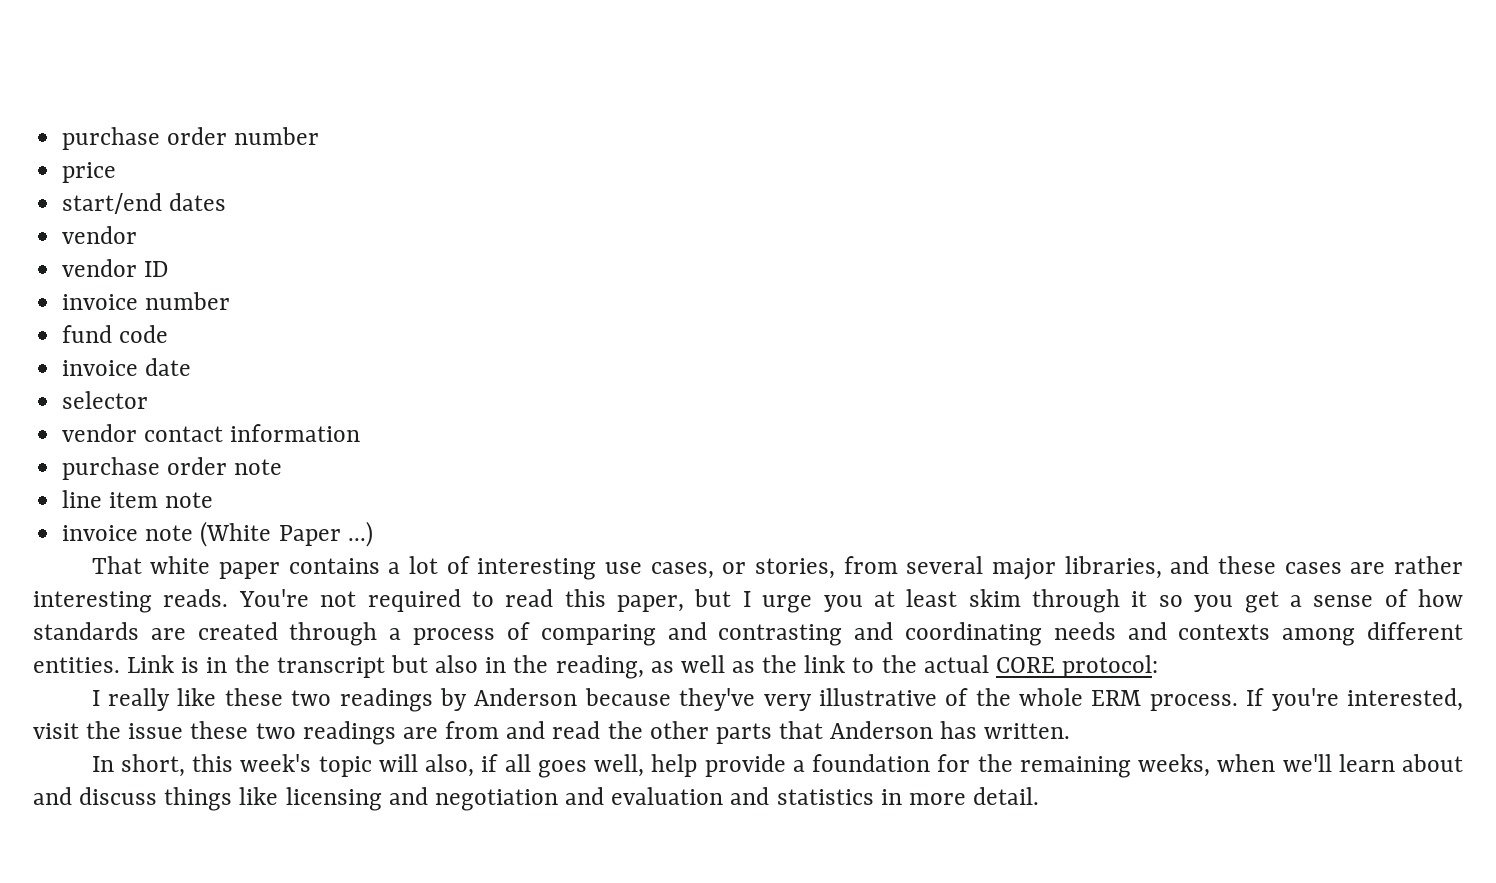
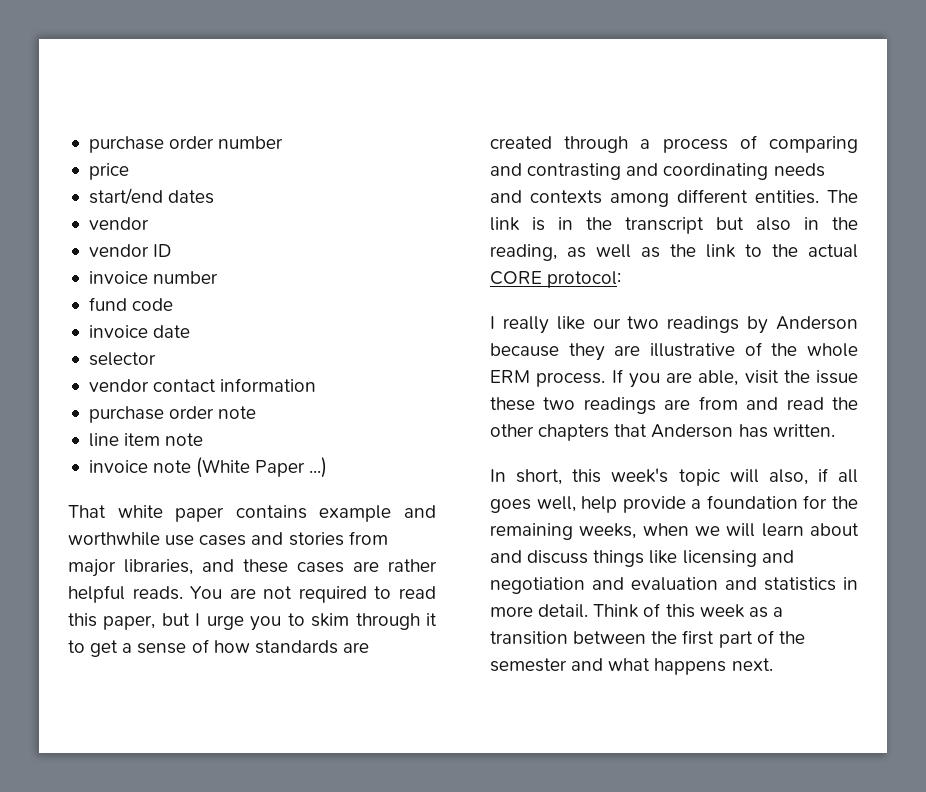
[388,556,984,580] a lot of interesting use cases, or stories, from several -> [319,505,436,522] [68,531,388,546] example and worthwhile use cases and stories from
[33,589,309,613] interesting reads. You're -> [68,585,256,603] helpful reads. You are
[873,589,958,607] at least -> [287,613,305,626] to
[1158,595,1234,612] so you -> [68,640,85,653] to
[127,655,175,673] Link -> [827,190,858,203] [490,217,520,231] The link
[224,688,283,706] these -> [592,318,621,329] our
[679,688,812,711] they've very -> [568,343,641,361] they are
[1271,688,1463,711] you're interested, -> [628,370,739,388] you are able,
[715,723,772,744] parts -> [538,424,610,441] chapters
[1282,754,1332,772] we'll -> [695,523,756,537] we will
(1040, 796) none -> [593,603,783,618] [490,630,805,648] [490,658,773,675] Think of this week as a transition between the first part of the semester and what happens next.

